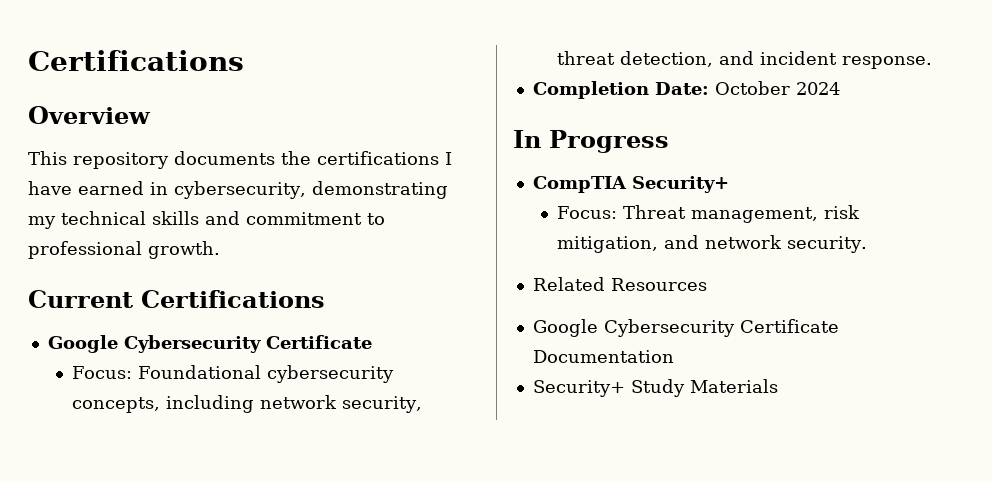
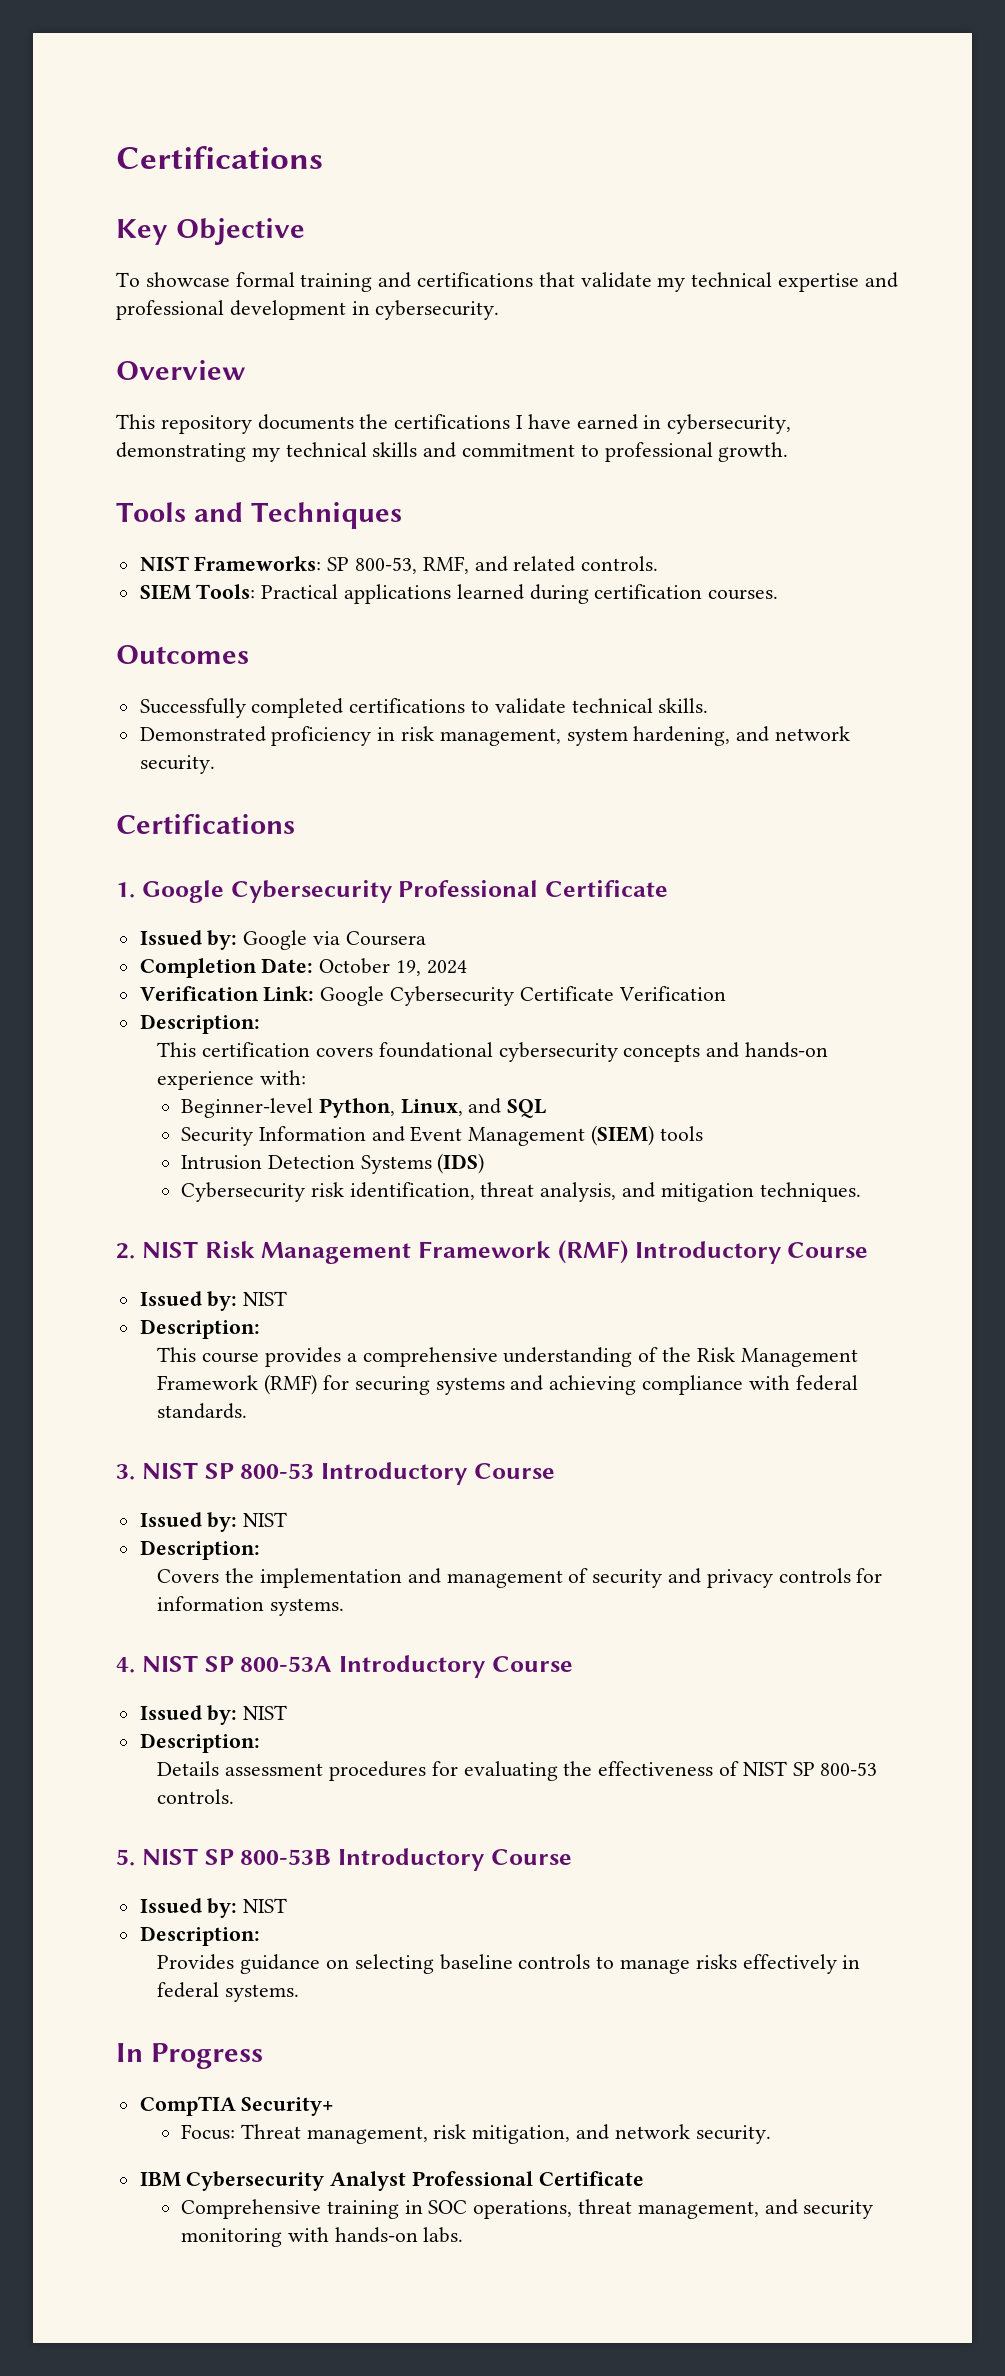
[28,50,244,71] Certifications -> [116,146,323,169] [116,218,305,245] [116,272,898,292] [116,300,500,320] Certifications // Key Objective // To showcase formal training and certifications that validate my technical expertise and professional development in cybersecurity.
[28,290,325,308] [47,335,372,353] [72,365,395,383] [72,395,423,413] [557,51,933,69] Current Certifications // Google Cybersecurity Certificate // Focus: Foundational cybersecurity concepts, including network security, threat detection, and incident response. -> [116,502,402,529] [139,556,659,574] [139,584,779,604] [116,645,249,664] [139,698,709,718] [139,726,851,746] [139,755,215,774] [116,814,295,834] [116,880,668,903] [139,930,426,950] Tools and Techniques // NIST Frameworks: SP 800-53, RMF, and related controls. // SIEM Tools: Practical applications learned during certification courses. // Outcomes // Successfully completed certifications to validate technical skills. // Demonstrated proficiency in risk management, system hardening, and network security. // Certifications // 1. Google Cybersecurity Professional Certificate // Issued by: Google via Coursera
(790, 88) none -> [396,960,422,976] 19,
(840, 88) none -> [139,986,726,1006] [139,1014,260,1034] [157,1042,829,1062] [157,1070,307,1090] [181,1098,547,1118] [181,1125,703,1146] [181,1153,485,1174] [181,1182,861,1202] [116,1240,869,1264] [139,1291,288,1311] [139,1319,260,1339] [157,1347,858,1367] [157,1374,858,1395] [157,1403,248,1419] [116,1462,555,1485] [139,1512,288,1532] [139,1540,260,1560] [157,1568,883,1588] [157,1596,345,1616] [116,1655,573,1678] [139,1705,288,1725] [139,1733,260,1753] [157,1761,878,1781] [157,1789,235,1804] [116,1848,572,1871] [139,1898,288,1918] [139,1926,260,1946] [157,1954,861,1974] [157,1982,300,2002] // Verification Link: Google Cybersecurity Certificate Verification // Description: // This certification covers foundational cybersecurity concepts and hands-on experience with: // Beginner-level Python, Linux, and SQL // Security Information and Event Management (SIEM) tools // Intrusion Detection Systems (IDS) // Cybersecurity risk identification, threat analysis, and mitigation techniques. // 2. NIST Risk Management Framework (RMF) Introductory Course // Issued by: NIST // Description: // This course provides a comprehensive understanding of the Risk Management Framework (RMF) for securing systems and achieving compliance with federal standards. // 3. NIST SP 800-53 Introductory Course // Issued by: NIST // Description: // Covers the implementation and management of security and privacy controls for information systems. // 4. NIST SP 800-53A Introductory Course // Issued by: NIST // Description: // Details assessment procedures for evaluating the effectiveness of NIST SP 800-53 controls. // 5. NIST SP 800-53B Introductory Course // Issued by: NIST // Description: // Provides guidance on selecting baseline controls to manage risks effectively in federal systems.
[532,277,707,291] [532,319,839,337] [532,350,674,363] [532,379,778,397] Related Resources // Google Cybersecurity Certificate Documentation // Security+ Study Materials -> [139,2171,644,2191] [181,2199,874,2219] [181,2227,464,2247] IBM Cybersecurity Analyst Professional Certificate // Comprehensive training in SOC operations, threat management, and security monitoring with hands-on labs.

